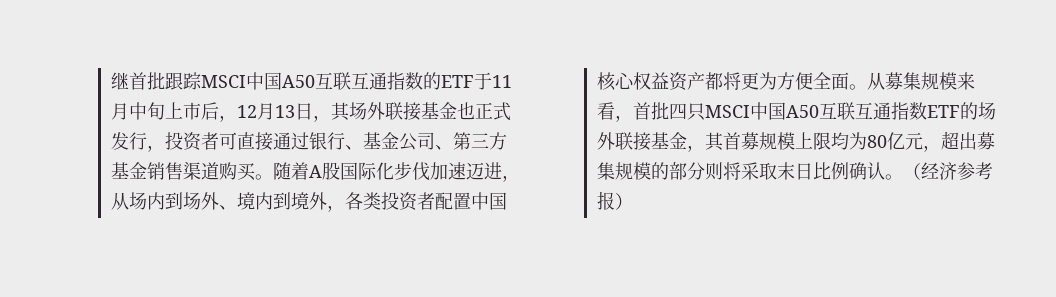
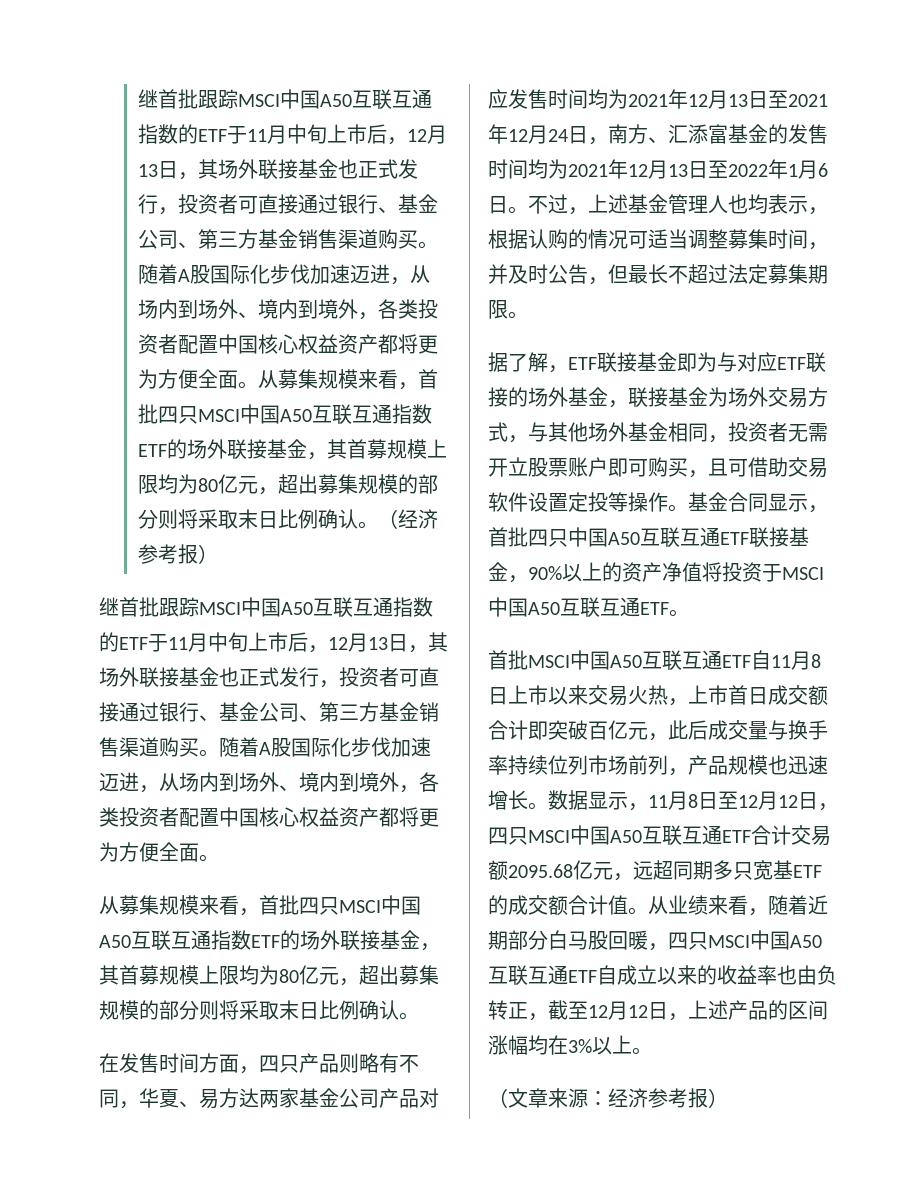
(633, 201) none -> [99,597,433,618] [99,632,448,653] [99,667,439,688] [99,702,439,722] [99,737,431,757] [99,772,439,793] [99,807,439,827] [99,842,219,862] [99,895,421,916] [99,930,440,951] [99,965,439,986] [99,1000,419,1020] [99,1053,419,1074] [99,1088,439,1109] [488,89,828,109] [488,124,828,145] [488,159,828,179] [488,194,828,215] [488,229,828,250] [488,264,828,285] [488,299,528,319] [488,352,826,373] [488,387,828,408] [488,422,828,443] [488,457,828,478] [488,492,828,513] [488,527,809,548] [488,562,824,583] [488,597,689,618] [488,650,821,671] [488,685,828,706] [488,720,828,741] [488,755,828,776] [488,790,838,811] [488,825,831,846] [488,860,822,881] [488,895,828,916] [488,930,822,951] [488,965,837,986] [488,1000,828,1021] [488,1035,652,1055] [488,1088,728,1108] // 继首批跟踪MSCI中国A50互联互通指数的ETF于11月中旬上市后，12月13日，其场外联接基金也正式发行，投资者可直接通过银行、基金公司、第三方基金销售渠道购买。随着A股国际化步伐加速迈进，从场内到场外、境内到境外，各类投资者配置中国核心权益资产都将更为方便全面。 // 从募集规模来看，首批四只MSCI中国A50互联互通指数ETF的场外联接基金，其首募规模上限均为80亿元，超出募集规模的部分则将采取末日比例确认。 // 在发售时间方面，四只产品则略有不同，华夏、易方达两家基金公司产品对应发售时间均为2021年12月13日至2021年12月24日，南方、汇添富基金的发售时间均为2021年12月13日至2022年1月6日。不过，上述基金管理人也均表示，根据认购的情况可适当调整募集时间，并及时公告，但最长不超过法定募集期限。 // 据了解，ETF联接基金即为与对应ETF联接的场外基金，联接基金为场外交易方式，与其他场外基金相同，投资者无需开立股票账户即可购买，且可借助交易软件设置定投等操作。基金合同显示，首批四只中国A50互联互通ETF联接基金，90%以上的资产净值将投资于MSCI中国A50互联互通ETF。 // 首批MSCI中国A50互联互通ETF自11月8日上市以来交易火热，上市首日成交额合计即突破百亿元，此后成交量与换手率持续位列市场前列，产品规模也迅速增长。数据显示，11月8日至12月12日，四只MSCI中国A50互联互通ETF合计交易额2095.68亿元，远超同期多只宽基ETF的成交额合计值。从业绩来看，随着近期部分白马股回暖，四只MSCI中国A50互联互通ETF自成立以来的收益率也由负转正，截至12月12日，上述产品的区间涨幅均在3%以上。 // （文章来源：经济参考报）

